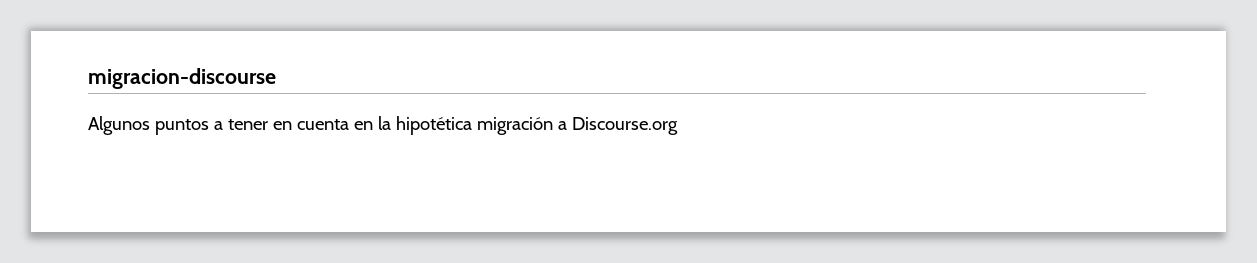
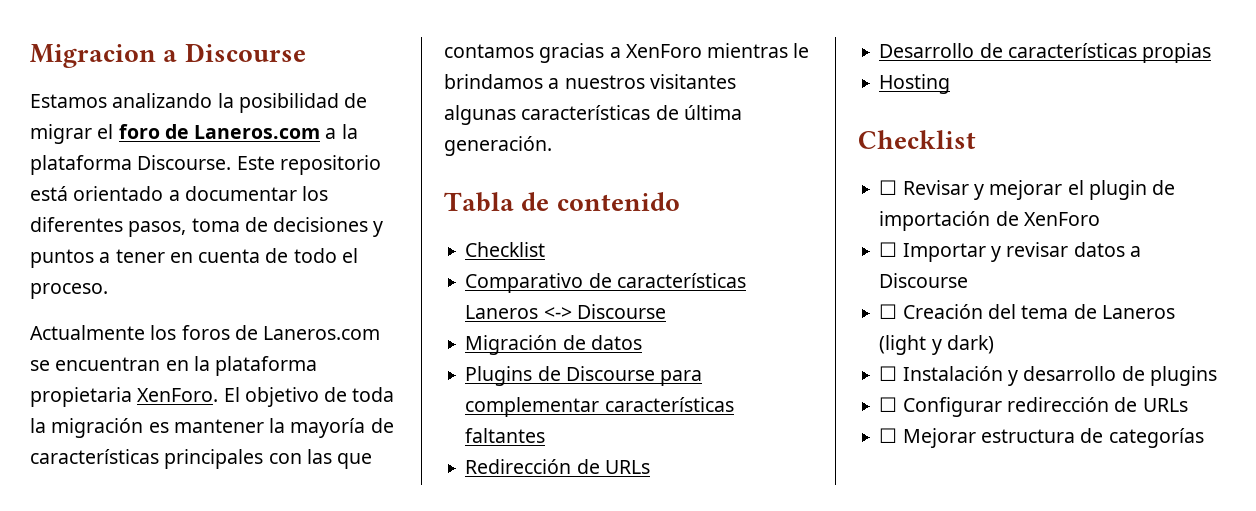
[88,68,276,89] [88,116,150,135] migracion-discourse // Algunos -> [30,43,306,68] [30,93,368,113] [30,124,358,144] [30,155,381,175] [30,186,329,201] [30,217,384,237] Migracion a Discourse // Estamos analizando la posibilidad de migrar el foro de Laneros.com a la plataforma Discourse. Este repositorio está orientado a documentar los diferentes pasos, toma de decisiones y
[353,116,678,135] en la hipotética migración a Discourse.org -> [265,248,358,263] [30,283,108,299] [30,325,381,340] [30,356,318,376] [30,387,395,407] [30,418,394,438] [30,449,373,469] [444,43,810,63] [444,74,736,89] [444,105,742,125] [444,136,552,156] [444,192,680,212] [465,242,546,257] [465,273,746,293] [465,304,666,319] [465,335,642,355] [465,366,703,386] [465,397,734,417] [465,428,546,443] [465,459,650,474] [879,43,1212,63] [879,74,951,94] [858,130,976,149] [879,180,1176,200] [879,211,1100,231] [879,242,1141,262] [879,273,969,288] [879,304,1175,319] [879,335,994,355] [879,366,1217,386] [879,397,1188,417] [879,428,1204,448] de todo el proceso. // Actualmente los foros de Laneros.com se encuentran en la plataforma propietaria XenForo. El objetivo de toda la migración es mantener la mayoría de características principales con las que contamos gracias a XenForo mientras le brindamos a nuestros visitantes algunas características de última generación. // Tabla de contenido // Checklist // Comparativo de características Laneros <-> Discourse // Migración de datos // Plugins de Discourse para complementar características faltantes // Redirección de URLs // Desarrollo de características propias // Hosting // Checklist // ☐ Revisar y mejorar el plugin de importación de XenForo // ☐ Importar y revisar datos a Discourse // ☐ Creación del tema de Laneros (light y dark) // ☐ Instalación y desarrollo de plugins // ☐ Configurar redirección de URLs // ☐ Mejorar estructura de categorías

